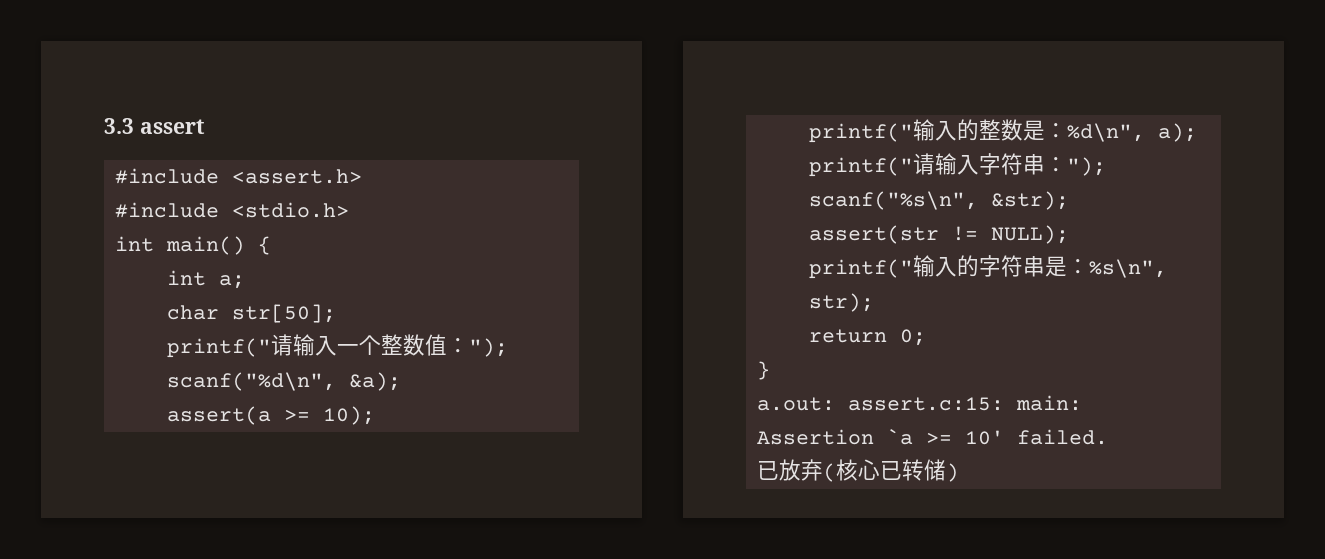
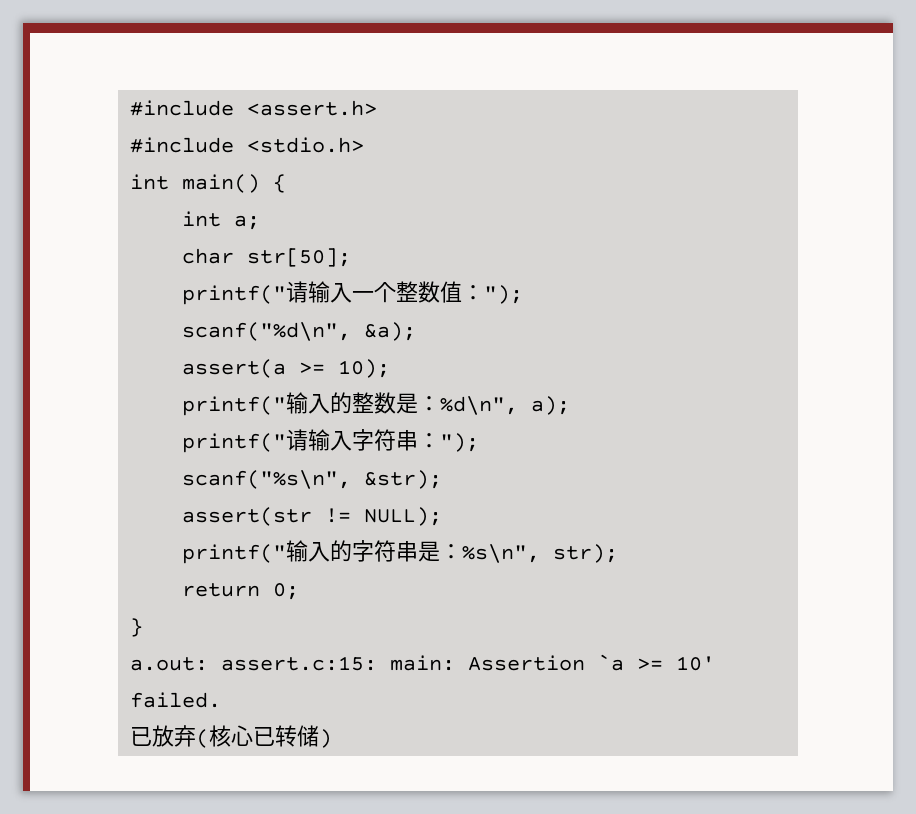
[104,118,205,134] 3.3 assert // -> (130, 108) none

